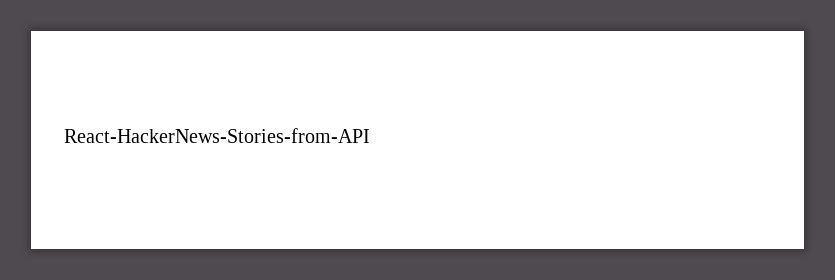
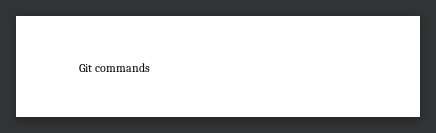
[64,128,370,143] React-HackerNews-Stories-from-API -> [79,63,151,72] Git commands

